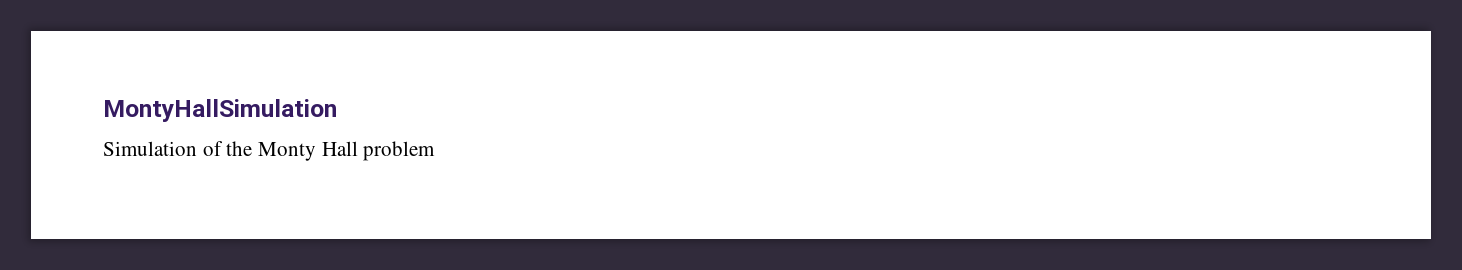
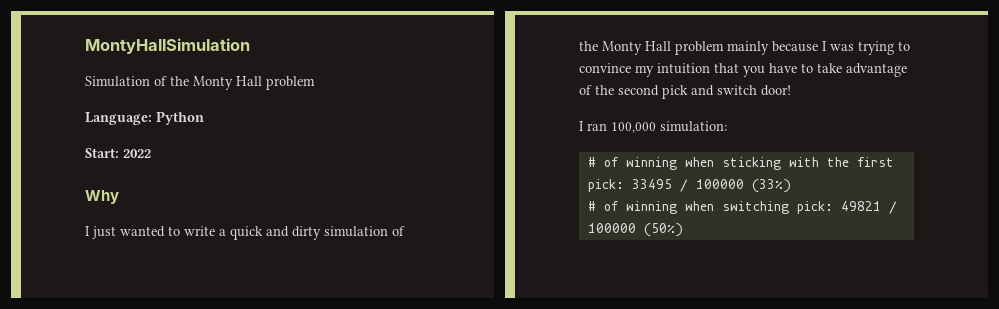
(436, 151) none -> [85,111,204,125] [85,148,151,158] [85,190,119,204] [85,226,405,240] [579,41,910,55] [579,63,907,77] [579,85,791,99] [579,121,727,133] [587,157,894,170] [587,179,791,193] [587,201,897,214] [587,223,683,237] // Language: Python // Start: 2022 // Why // I just wanted to write a quick and dirty simulation of the Monty Hall problem mainly because I was trying to convince my intuition that you have to take advantage of the second pick and switch door! // I ran 100,000 simulation: // # of winning when sticking with the first pick: 33495 / 100000 (33%) // # of winning when switching pick: 49821 / 100000 (50%)

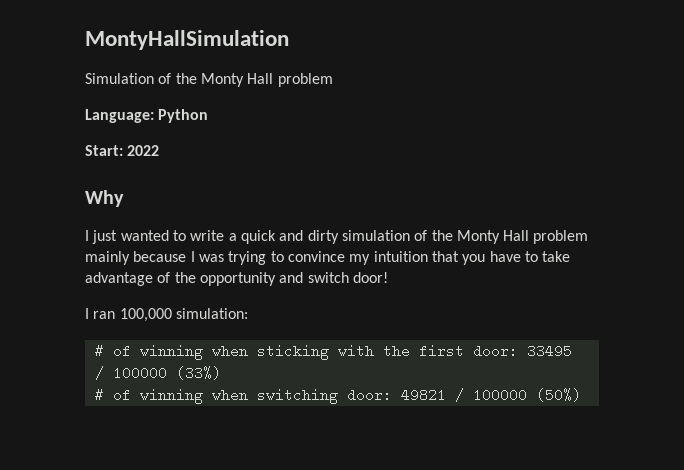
[618,85,688,99] second pick -> [199,272,276,286] opportunity
[587,179,624,192] pick: -> [472,344,518,358] door:
[796,201,833,214] pick: -> [346,388,392,402] door:

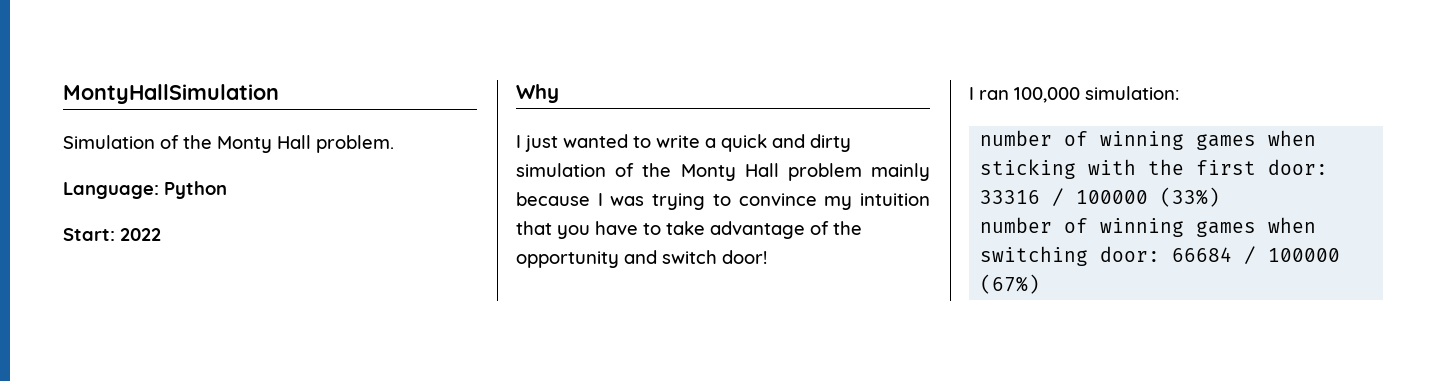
[277,73,333,87] problem -> [316,135,394,153] problem.
[94,344,203,360] # of winning -> [980,130,1257,150] number of winning games
[526,344,572,358] 33495 -> [980,190,1041,204] 33316
[94,388,203,404] # of winning -> [980,217,1257,237] number of winning games
[400,388,581,402] 49821 / 100000 (50%) -> [1172,246,1341,264] [980,274,1041,294] 66684 / 100000 (67%)

